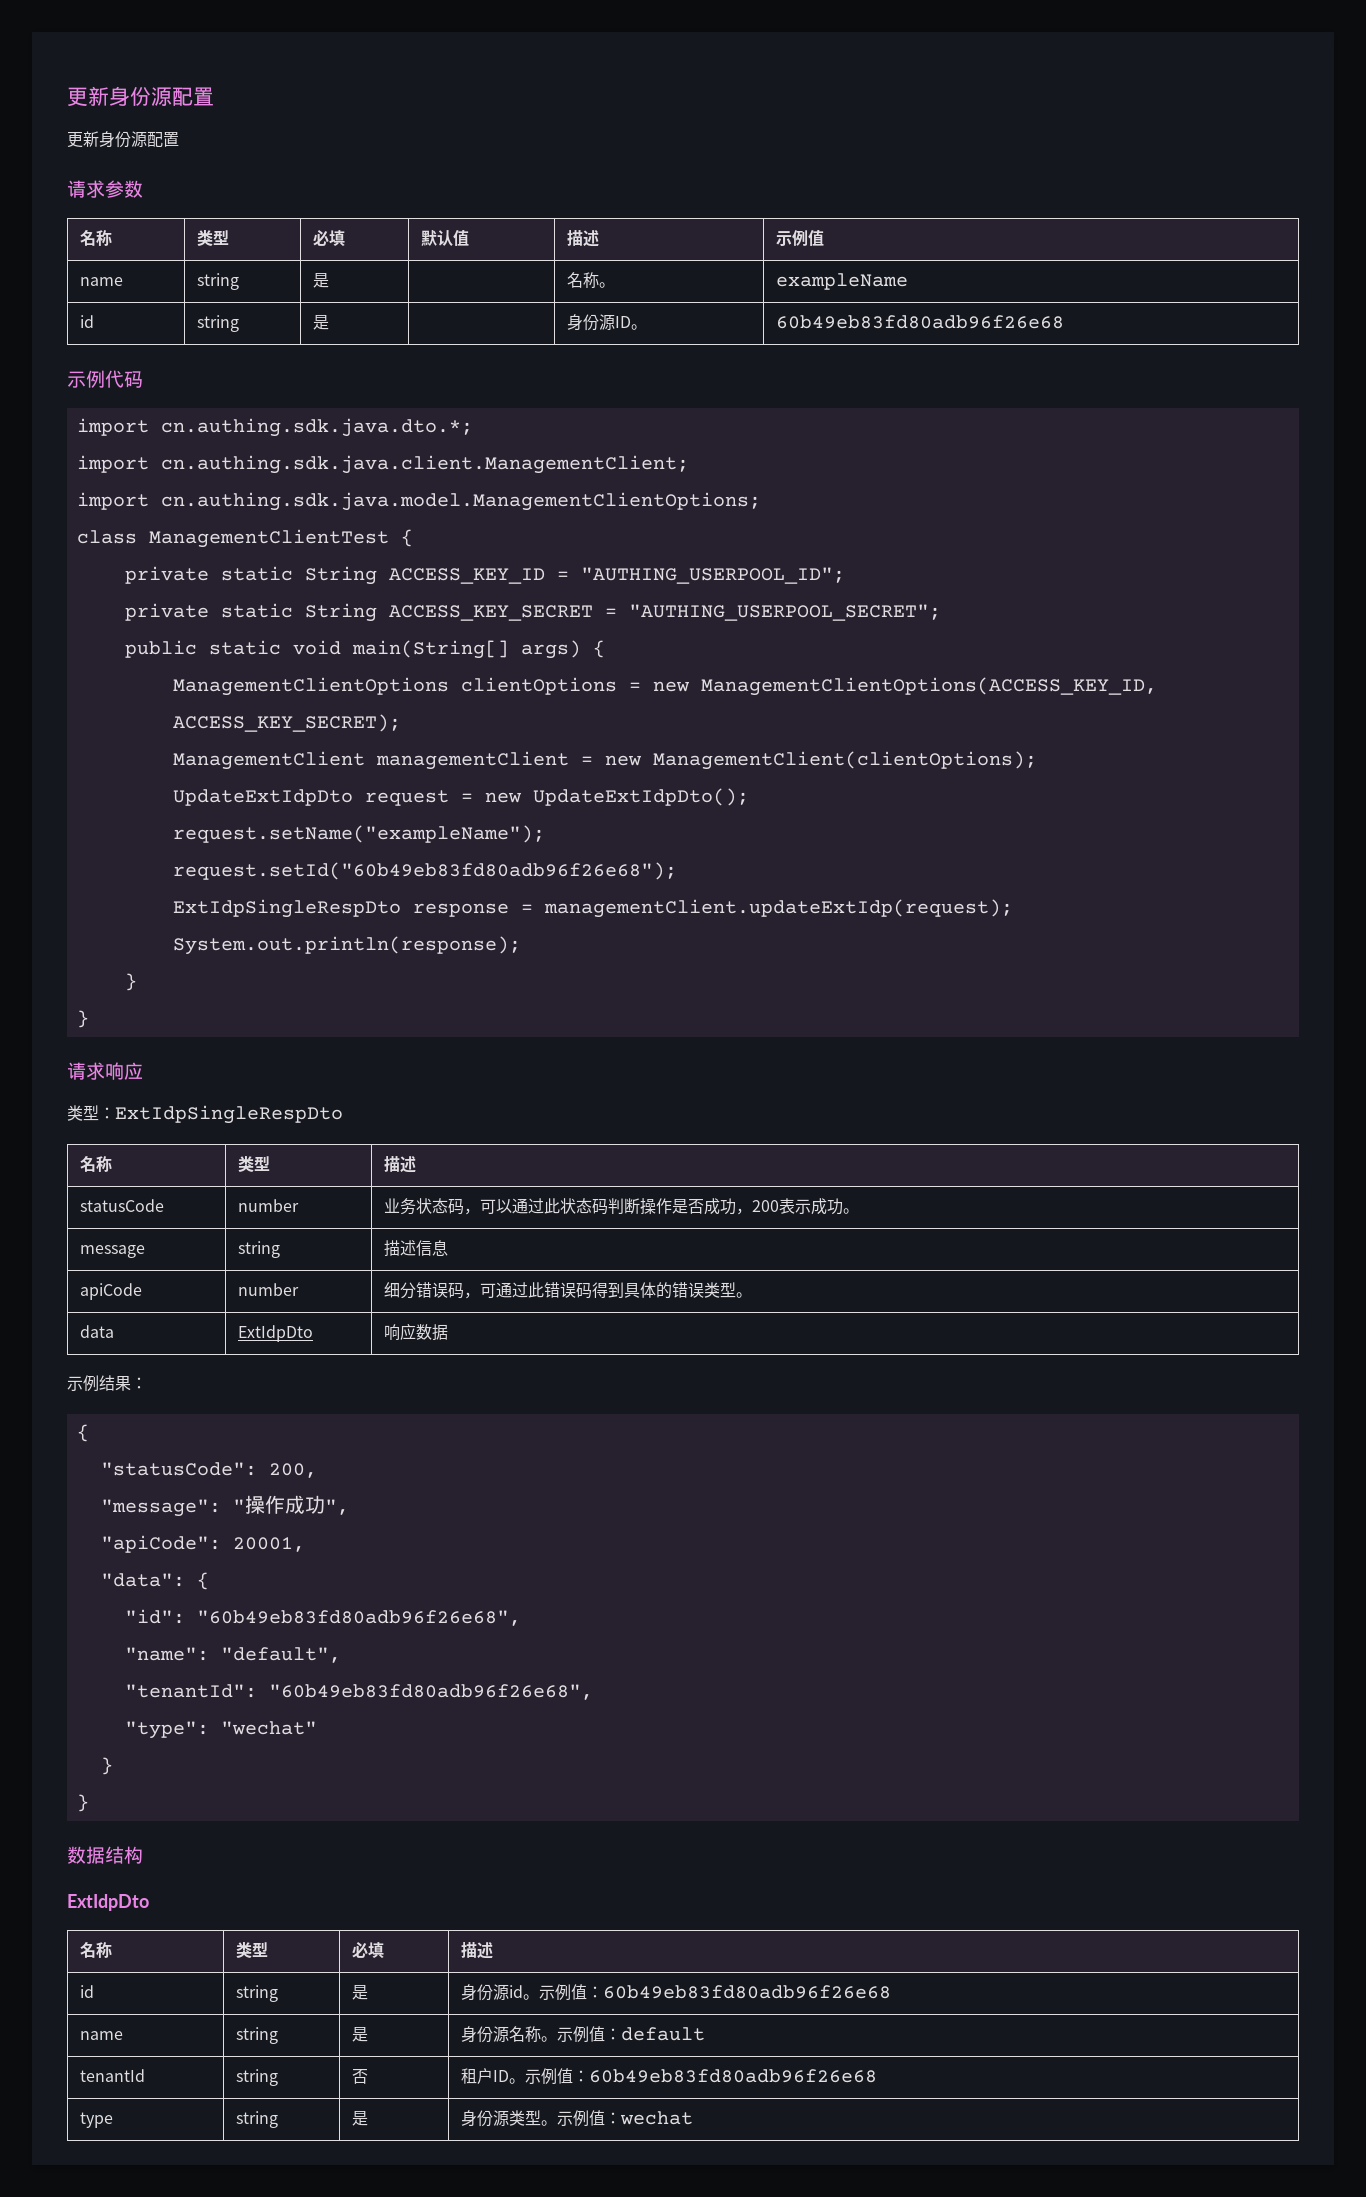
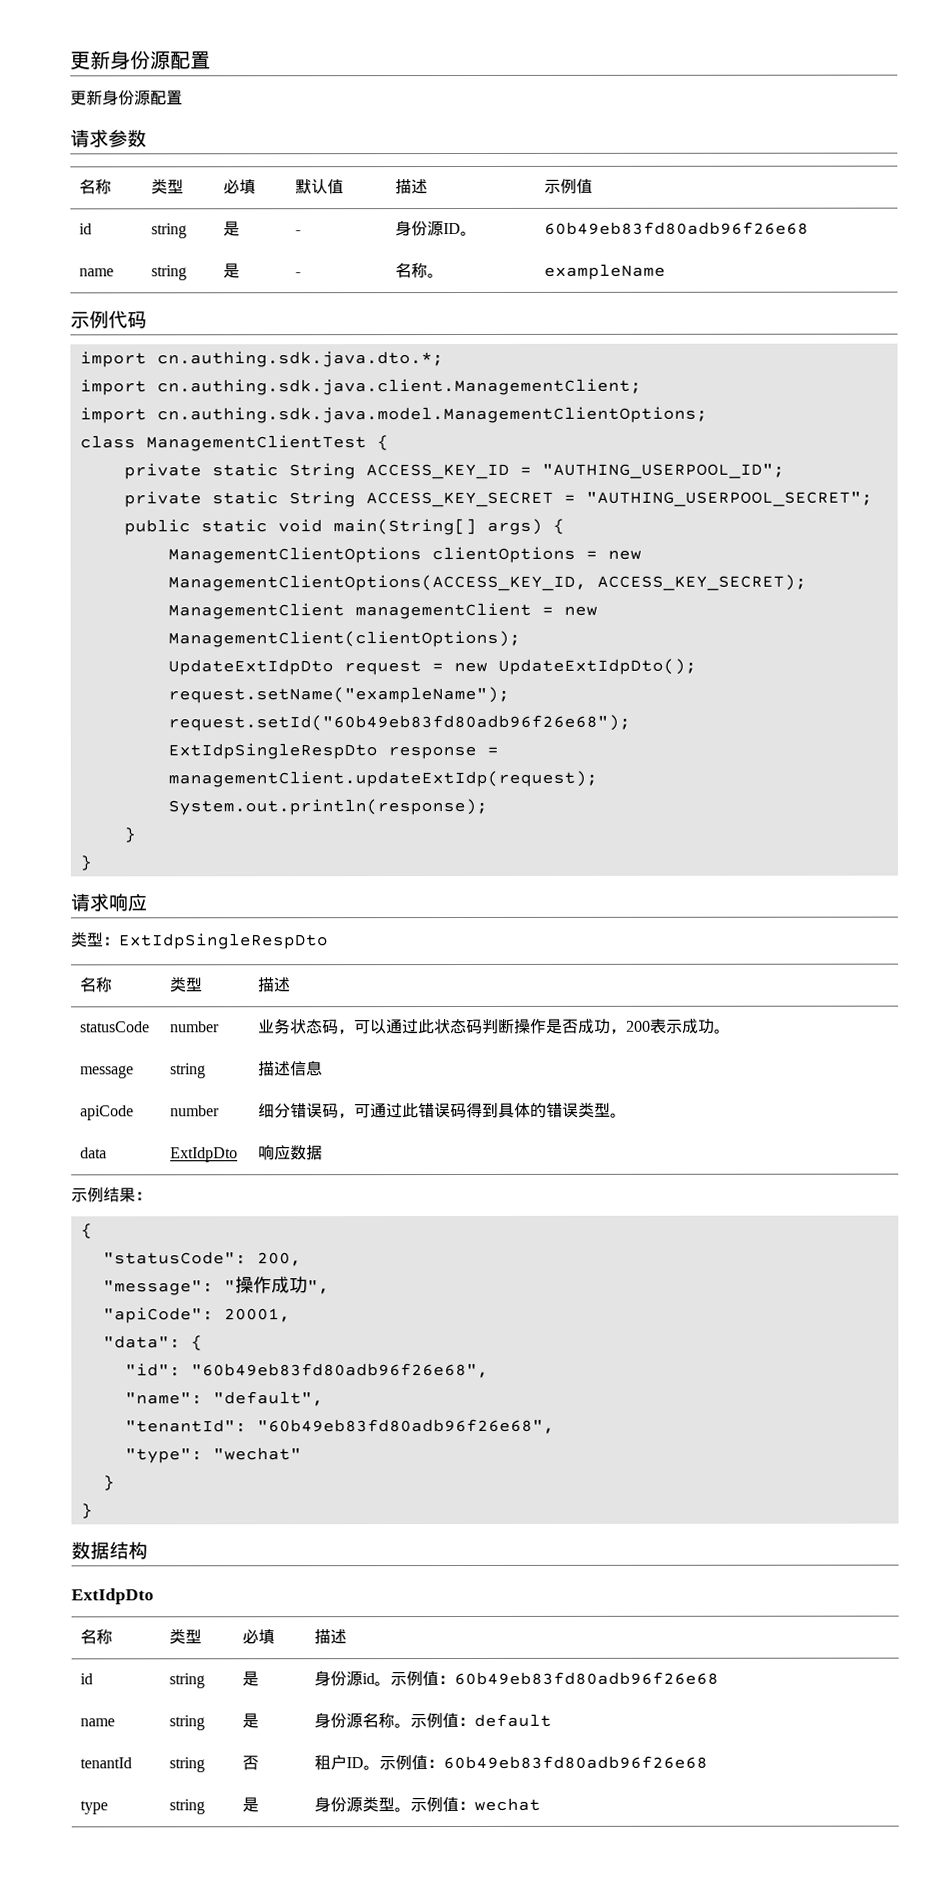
[79,277,123,286] [196,273,239,290] [312,273,329,288] [566,272,615,288] [775,273,908,290] [79,315,94,328] [196,315,239,332] [312,315,329,330] // name | string | 是 | | 名称。 | exampleName // id | string | 是 | -> [79,223,93,235] [151,223,188,239] [223,221,241,237] [295,230,302,235] // id | string | 是 | -
(1064, 322) none -> [79,268,115,277] [151,265,188,281] [223,263,241,279] [295,272,302,277] [395,263,445,279] [544,263,667,280] // name | string | 是 | - | 名称。 | exampleName

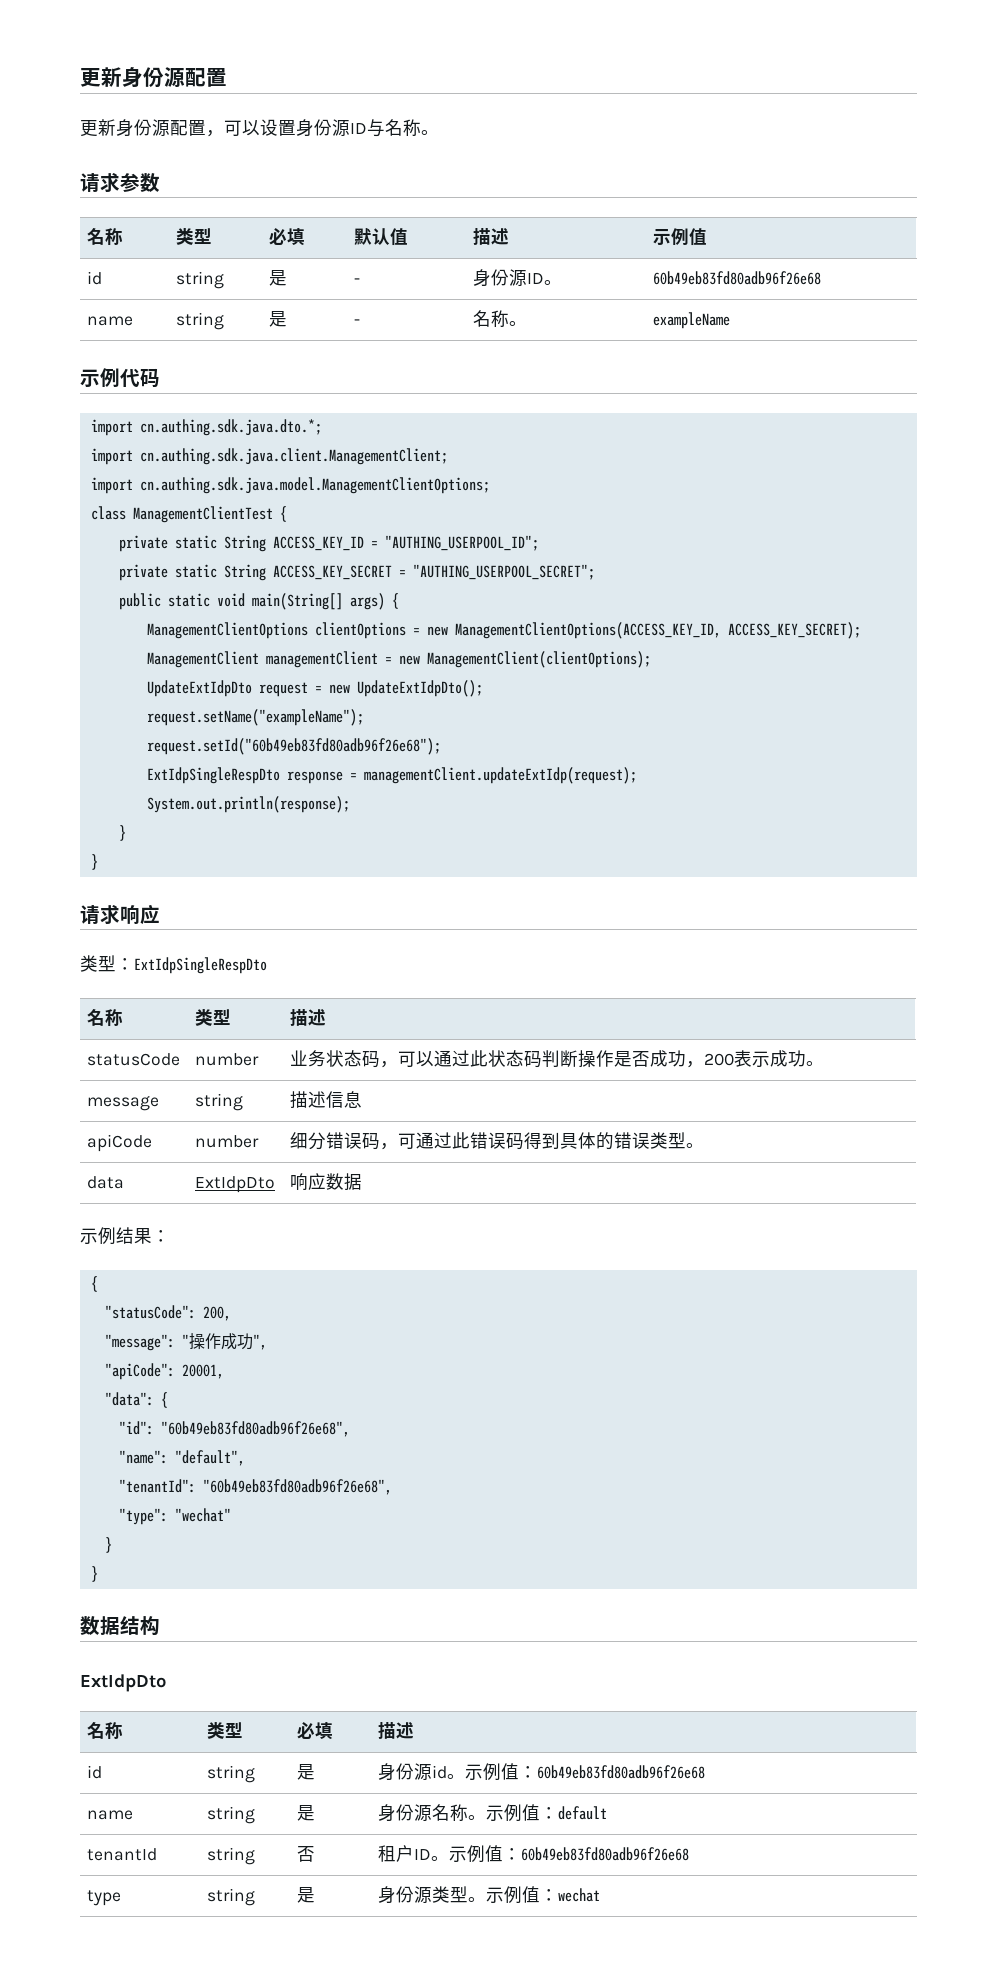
(183, 98) none -> [206,119,439,137] ，可以设置身份源ID与名称。

